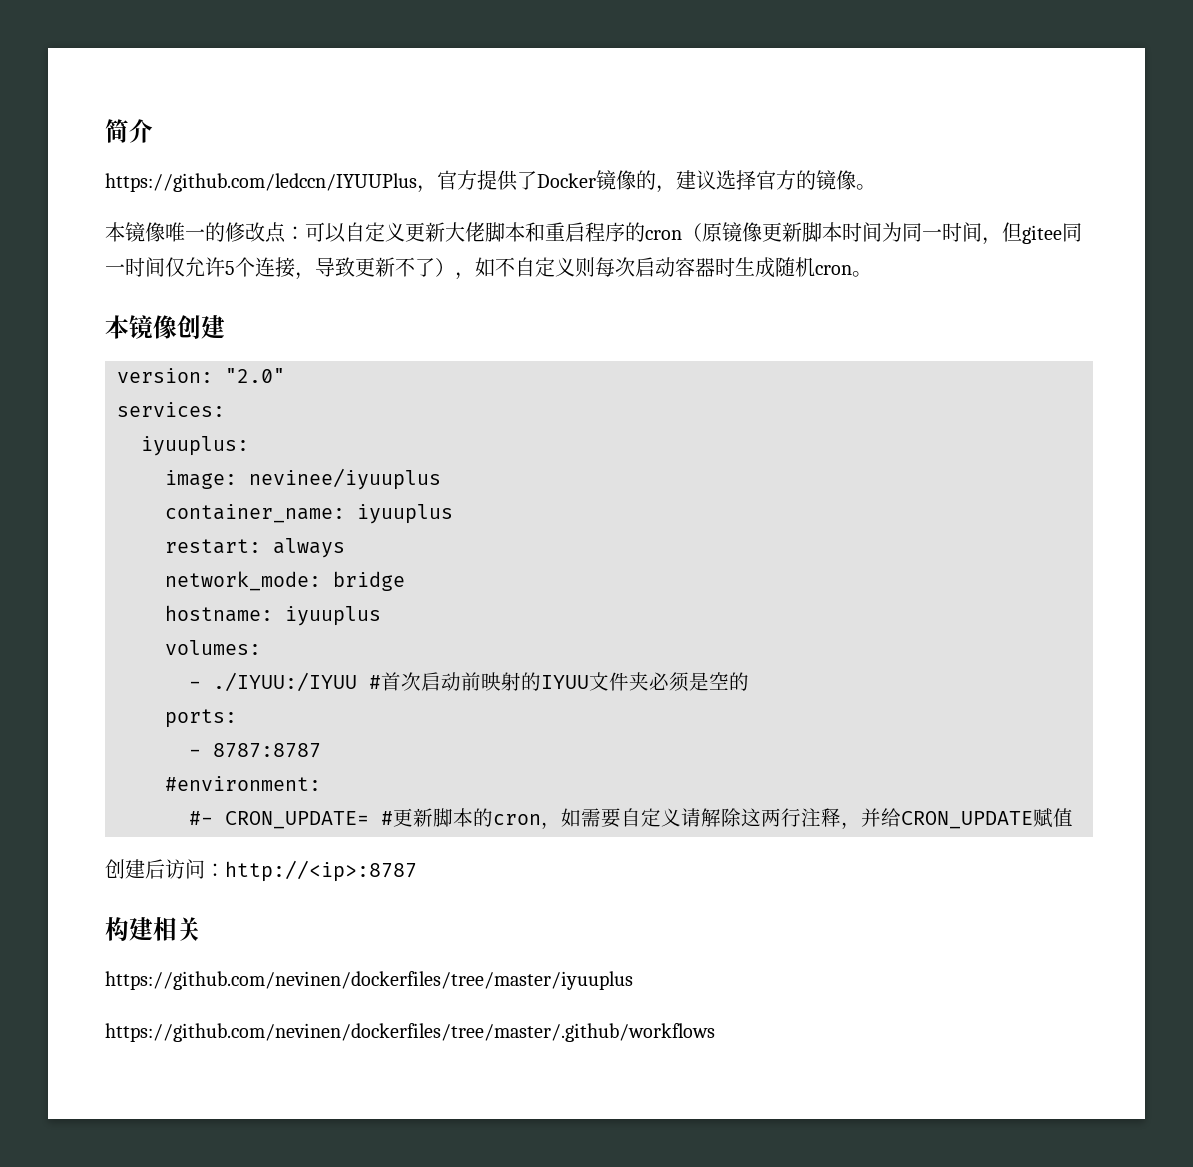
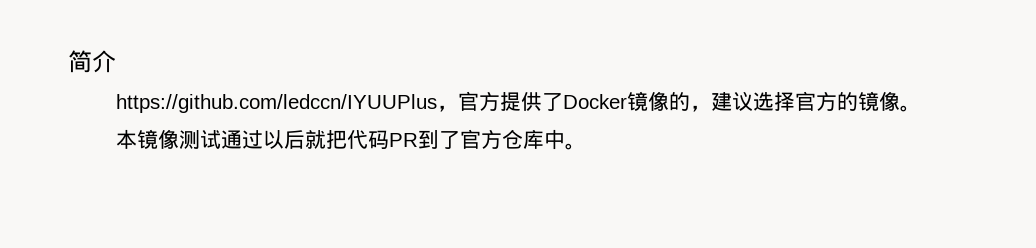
[165,222,1082,245] [105,257,872,280] [105,315,225,339] [117,368,285,383] [117,402,225,417] [141,436,249,456] [165,468,441,490] [165,504,453,524] [165,538,345,558] [165,571,405,591] [165,605,381,626] [165,640,261,655] [189,672,749,692] [165,709,237,728] [189,743,321,758] [165,776,321,791] [189,808,1073,829] [105,859,417,882] [105,917,201,941] [105,971,633,990] [105,1023,715,1042] 唯一的修改点：可以自定义更新大佬脚本和重启程序的cron（原镜像更新脚本时间为同一时间，但gitee同一时间仅允许5个连接，导致更新不了），如不自定义则每次启动容器时生成随机cron。 // 本镜像创建 // version: "2.0" // services: // iyuuplus: // image: nevinee/iyuuplus // container_name: iyuuplus // restart: always // network_mode: bridge // hostname: iyuuplus // volumes: // - ./IYUU:/IYUU #首次启动前映射的IYUU文件夹必须是空的 // ports: // - 8787:8787 // #environment: // #- CRON_UPDATE= #更新脚本的cron，如需要自定义请解除这两行注释，并给CRON_UPDATE赋值 // 创建后访问：http://<ip>:8787 // 构建相关 // https://github.com/nevinen/dockerfiles/tree/master/iyuuplus // https://github.com/nevinen/dockerfiles/tree/master/.github/workflows -> [179,129,587,150] 测试通过以后就把代码PR到了官方仓库中。

